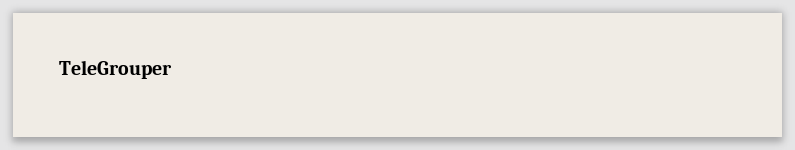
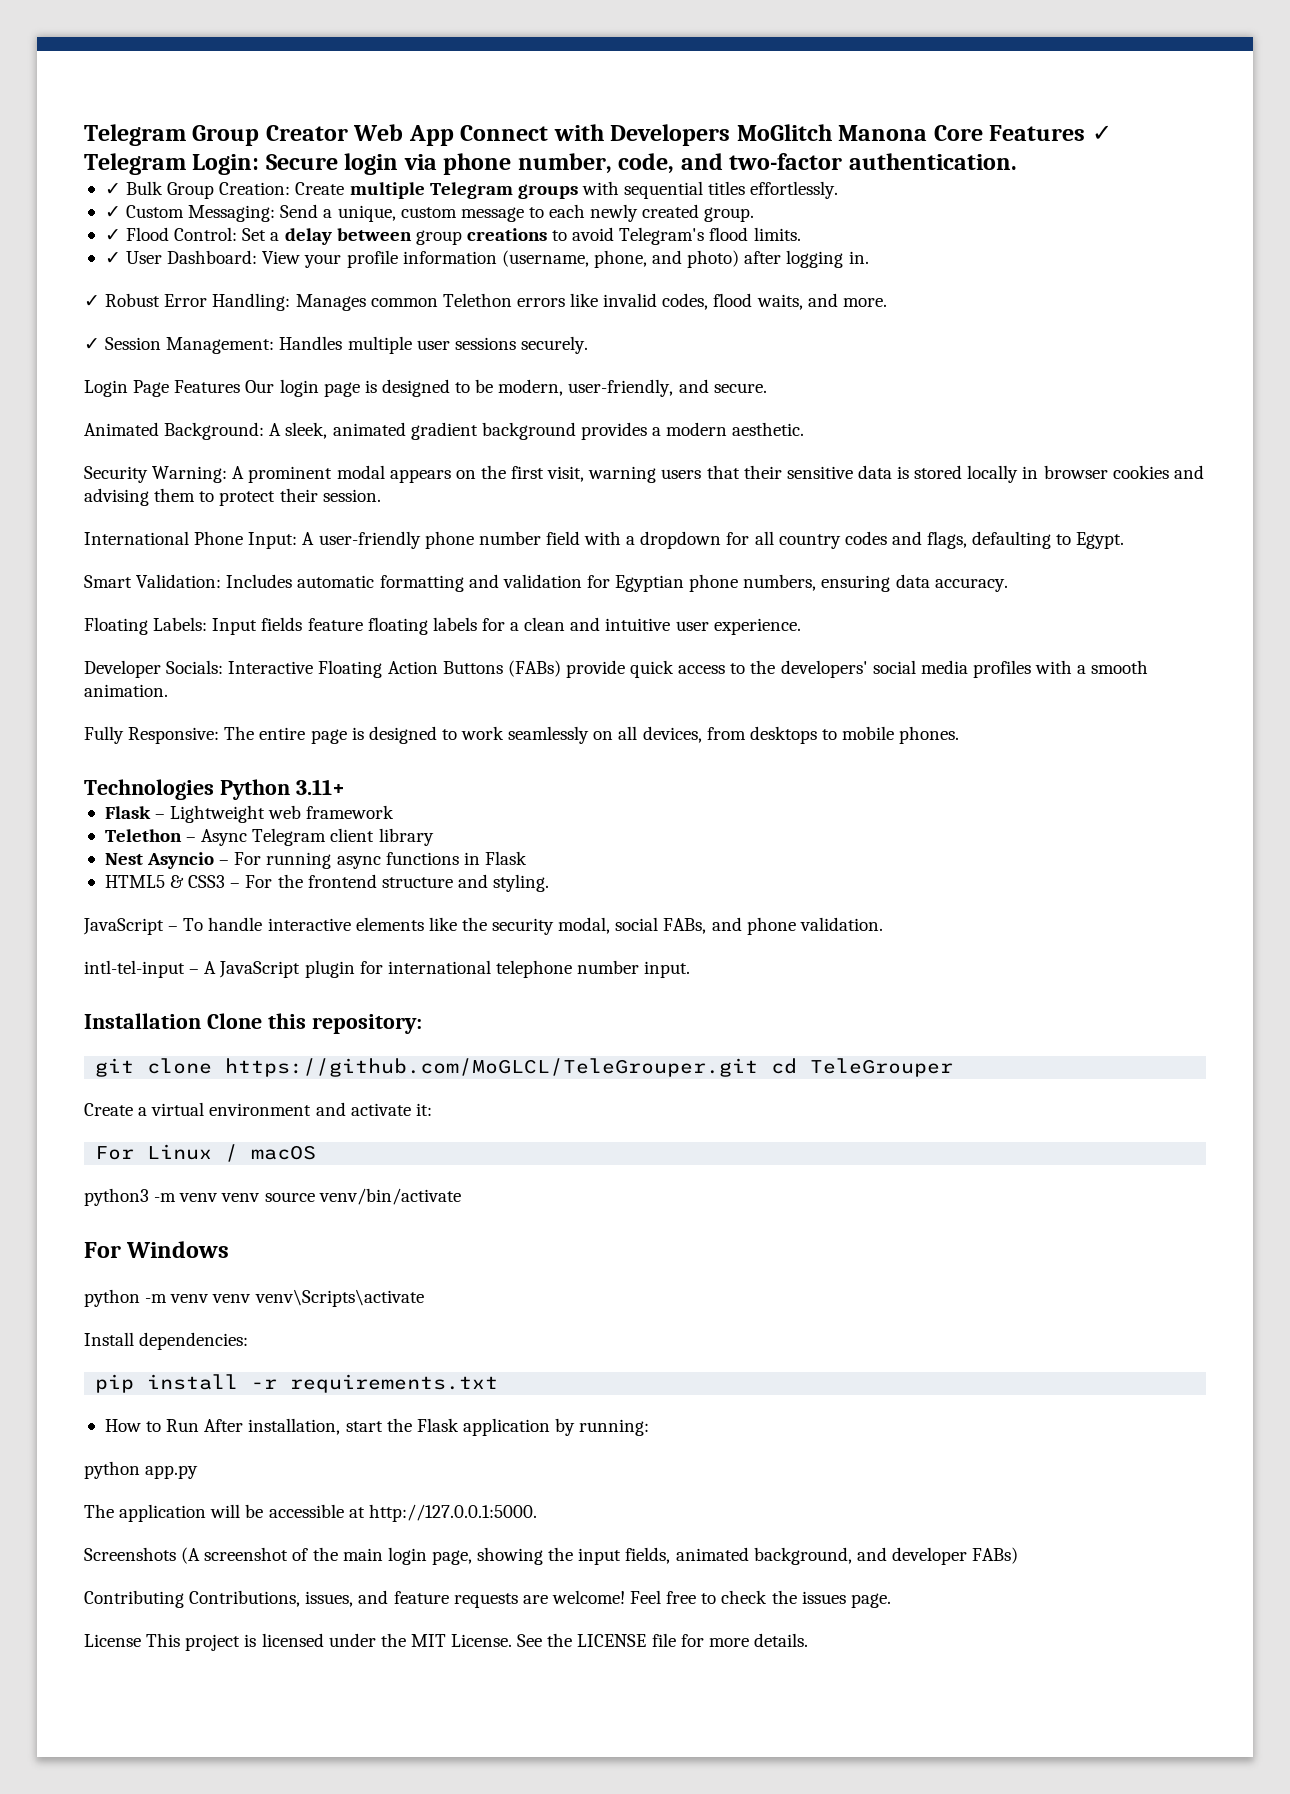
[59,60,172,79] TeleGrouper -> [84,124,1112,146] [84,153,1017,175] [104,181,839,199] [104,204,755,222] [104,227,801,245] [104,250,869,268] [84,293,887,311] [84,336,588,354] [84,379,767,397] [84,422,805,440] [84,465,1204,483] [84,488,381,506] [84,531,1125,549] [84,574,1008,592] [84,617,801,635] [84,660,1149,678] [84,684,168,697] [84,726,960,744] [84,779,345,800] [104,805,395,823] [104,828,434,846] [104,851,527,869] [104,874,550,892] [83,917,883,935] [84,960,691,978] [84,1013,422,1034] [95,1058,954,1077] [84,1102,432,1116] [95,1144,317,1162] [84,1188,461,1206] [84,1241,230,1258] [84,1289,424,1307] [84,1332,249,1350] [95,1374,499,1393] [104,1418,650,1436] [84,1461,199,1479] [84,1504,537,1522] [84,1547,1019,1565] [84,1590,891,1608] [84,1633,808,1651] Telegram Group Creator Web App Connect with Developers MoGlitch Manona Core Features ✓ Telegram Login: Secure login via phone number, code, and two-factor authentication. // ✓ Bulk Group Creation: Create multiple Telegram groups with sequential titles effortlessly. // ✓ Custom Messaging: Send a unique, custom message to each newly created group. // ✓ Flood Control: Set a delay between group creations to avoid Telegram's flood limits. // ✓ User Dashboard: View your profile information (username, phone, and photo) after logging in. // ✓ Robust Error Handling: Manages common Telethon errors like invalid codes, flood waits, and more. // ✓ Session Management: Handles multiple user sessions securely. // Login Page Features Our login page is designed to be modern, user-friendly, and secure. // Animated Background: A sleek, animated gradient background provides a modern aesthetic. // Security Warning: A prominent modal appears on the first visit, warning users that their sensitive data is stored locally in browser cookies and advising them to protect their session. // International Phone Input: A user-friendly phone number field with a dropdown for all country codes and flags, defaulting to Egypt. // Smart Validation: Includes automatic formatting and validation for Egyptian phone numbers, ensuring data accuracy. // Floating Labels: Input fields feature floating labels for a clean and intuitive user experience. // Developer Socials: Interactive Floating Action Buttons (FABs) provide quick access to the developers' social media profiles with a smooth animation. // Fully Responsive: The entire page is designed to work seamlessly on all devices, from desktops to mobile phones. // Technologies Python 3.11+ // Flask – Lightweight web framework // Telethon – Async Telegram client library // Nest Asyncio – For running async functions in Flask // HTML5 & CSS3 – For the frontend structure and styling. // JavaScript – To handle interactive elements like the security modal, social FABs, and phone validation. // intl-tel-input – A JavaScript plugin for international telephone number input. // Installation Clone this repository: // git clone https://github.com/MoGLCL/TeleGrouper.git cd TeleGrouper // Create a virtual environment and activate it: // For Linux / macOS // python3 -m venv venv source venv/bin/activate // For Windows // python -m venv venv venv\Scripts\activate // Install dependencies: // pip install -r requirements.txt // How to Run After installation, start the Flask application by running: // python app.py // The application will be accessible at http://127.0.0.1:5000. // Screenshots (A screenshot of the main login page, showing the input fields, animated background, and developer FABs) // Contributing Contributions, issues, and feature requests are welcome! Feel free to check the issues page. // License This project is licensed under the MIT License. See the LICENSE file for more details.

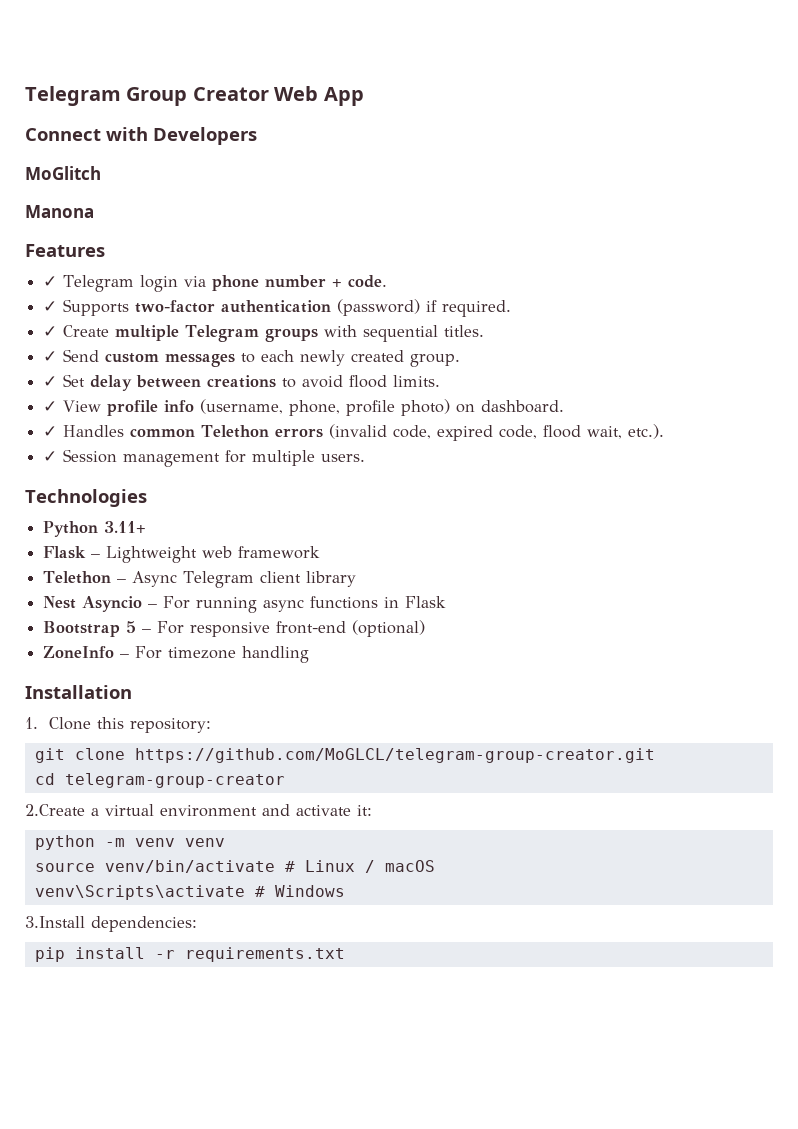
(454, 135) none -> (364, 96) //
(731, 135) none -> (257, 136) //
(832, 132) none -> (101, 173) //
[933,125,1086,141] Core Features -> [25,244,105,257] // Features //
[192,154,338,175] Login: Secure -> (135, 283) none
[517,153,1017,174] [104,181,291,199] number, code, and two-factor authentication. // ✓ Bulk Group Creation: -> [265,275,388,288] [43,299,512,317] [43,326,58,337] number + code. // ✓ Supports two-factor authentication (password) if required. // ✓
[708,181,839,199] [104,204,524,222] titles effortlessly. // ✓ Custom Messaging: Send a unique, custom message -> [444,325,485,337] [43,349,236,367] titles. // ✓ Send custom messages
[126,227,280,241] Flood Control: Set a -> [63,374,86,387] Set
[415,230,462,245] group -> (202, 381) none
[619,227,705,245] Telegram's -> (344, 381) none
[126,250,869,268] [84,293,887,311] [84,336,588,354] [84,379,767,397] [84,422,805,440] [84,465,1204,483] [84,488,381,506] [84,531,1125,549] [84,574,1008,592] [84,617,801,635] [84,660,1149,678] [84,684,168,697] [84,726,960,744] User Dashboard: View your profile information (username, phone, and photo) after logging in. // ✓ Robust Error Handling: Manages common Telethon errors like invalid codes, flood waits, and more. // ✓ Session Management: Handles multiple user sessions securely. // Login Page Features Our login page is designed to be modern, user-friendly, and secure. // Animated Background: A sleek, animated gradient background provides a modern aesthetic. // Security Warning: A prominent modal appears on the first visit, warning users that their sensitive data is stored locally in browser cookies and advising them to protect their session. // International Phone Input: A user-friendly phone number field with a dropdown for all country codes and flags, defaulting to Egypt. // Smart Validation: Includes automatic formatting and validation for Egyptian phone numbers, ensuring data accuracy. // Floating Labels: Input fields feature floating labels for a clean and intuitive user experience. // Developer Socials: Interactive Floating Action Buttons (FABs) provide quick access to the developers' social media profiles with a smooth animation. // Fully Responsive: The entire page is designed to work seamlessly on all devices, from desktops to mobile phones. -> [63,399,565,416] [43,424,665,441] [43,449,366,467] View profile info (username, phone, profile photo) on dashboard. // ✓ Handles common Telethon errors (invalid code, expired code, flood wait, etc.). // ✓ Session management for multiple users.
(214, 789) none -> (147, 498) //
[104,874,550,892] [83,917,883,935] [84,960,691,978] HTML5 & CSS3 – For the frontend structure and styling. // JavaScript – To handle interactive elements like the security modal, social FABs, and phone validation. // intl-tel-input – A JavaScript plugin for international telephone number input. -> [43,620,426,637] [43,646,310,663] Bootstrap 5 – For responsive front-end (optional) // ZoneInfo – For timezone handling
(201, 1021) none -> [25,717,38,729] // 1.
[225,1058,954,1077] [84,1103,133,1116] https://github.com/MoGLCL/TeleGrouper.git cd TeleGrouper // Create -> [134,748,655,763] [34,773,285,788] [25,804,85,816] https://github.com/MoGLCL/telegram-group-creator.git // cd telegram-group-creator // 2.Create
[95,1144,317,1162] [84,1188,461,1206] [84,1241,230,1258] [84,1289,424,1307] [84,1332,134,1346] For Linux / macOS // python3 -m venv venv source venv/bin/activate // For Windows // python -m venv venv venv\Scripts\activate // Install -> [34,835,225,850] [34,860,435,873] [34,885,345,900] [25,916,85,928] python -m venv venv // source venv/bin/activate # Linux / macOS // venv\Scripts\activate # Windows // 3.Install
[104,1418,650,1436] [84,1461,199,1479] [84,1504,537,1522] [84,1547,1019,1565] [84,1590,891,1608] [84,1633,808,1651] // How to Run After installation, start the Flask application by running: // python app.py // The application will be accessible at http://127.0.0.1:5000. // Screenshots (A screenshot of the main login page, showing the input fields, animated background, and developer FABs) // Contributing Contributions, issues, and feature requests are welcome! Feel free to check the issues page. // License This project is licensed under the MIT License. See the LICENSE file for more details. -> (345, 954) none

